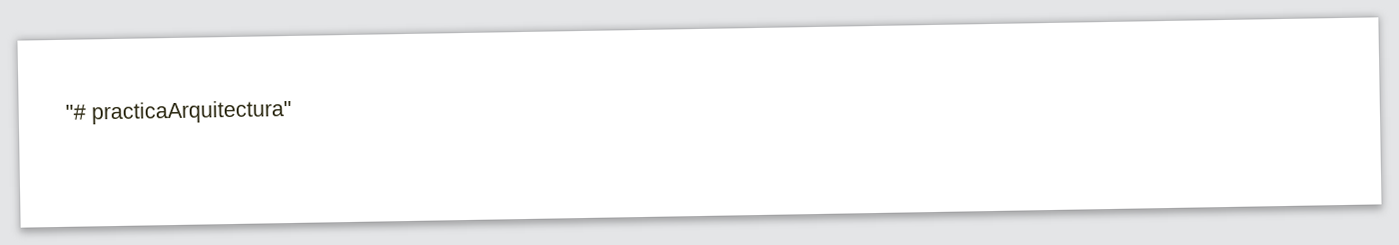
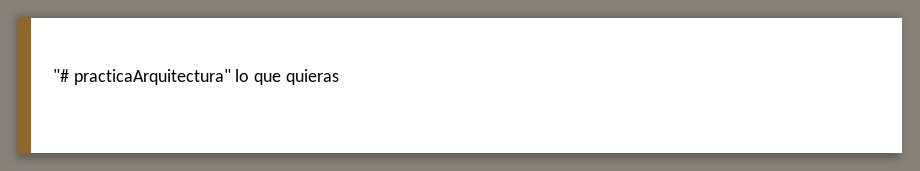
(292, 112) none -> [235,69,339,85] lo que quieras

